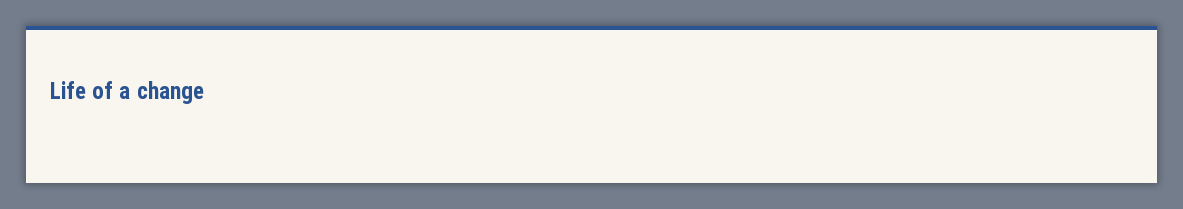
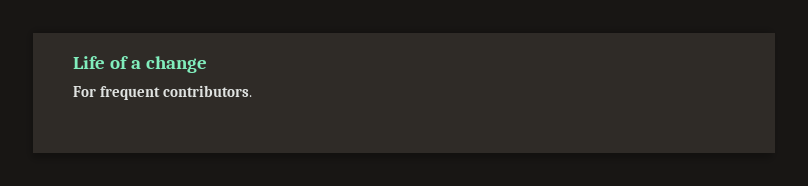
(204, 92) none -> [73,85,252,100] // For frequent contributors.

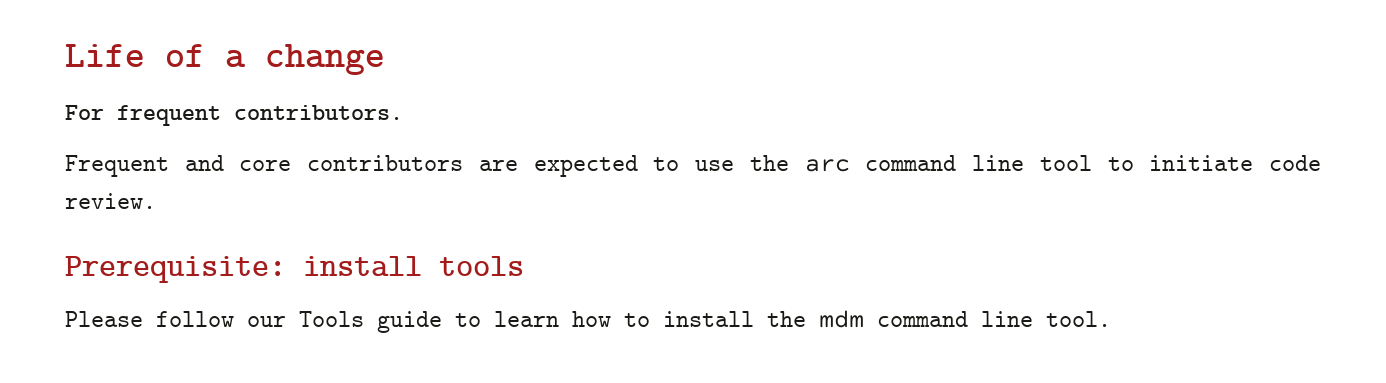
(252, 91) none -> [65,155,1322,177] [65,193,156,209] [65,256,524,283] [65,310,1111,333] // Frequent and core contributors are expected to use the arc command line tool to initiate code review. // Prerequisite: install tools // Please follow our Tools guide to learn how to install the mdm command line tool.

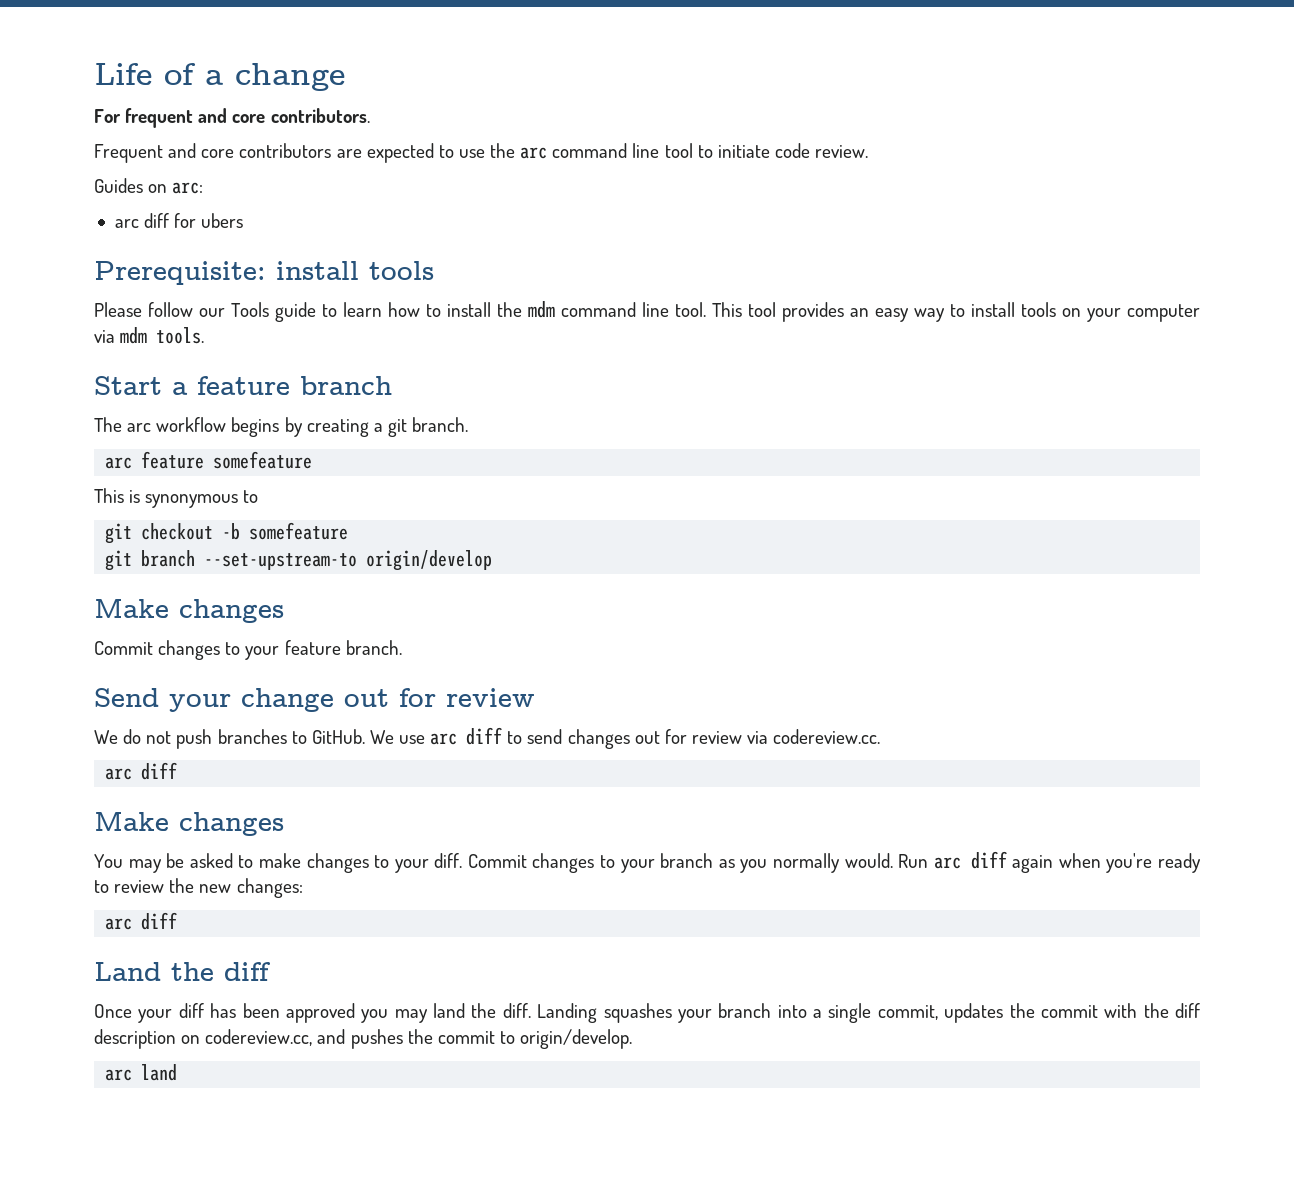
(221, 115) none -> [198,108,266,123] and core
(156, 201) none -> [94,178,204,194] [114,213,244,228] // Guides on arc: // arc diff for ubers
(1111, 319) none -> [711,302,1200,322] [94,327,205,344] [94,376,392,395] [94,417,469,437] [105,451,313,469] [94,488,259,508] [105,522,349,544] [105,550,493,571] [94,599,284,623] [94,640,402,660] [94,688,535,712] [94,727,881,749] [105,762,178,780] [94,812,284,836] [94,851,1202,873] [94,878,303,898] [105,912,178,930] [94,962,271,981] [94,1003,1200,1023] [94,1029,633,1049] [105,1064,178,1081] This tool provides an easy way to install tools on your computer via mdm tools. // Start a feature branch // The arc workflow begins by creating a git branch. // arc feature somefeature // This is synonymous to // git checkout -b somefeature // git branch --set-upstream-to origin/develop // Make changes // Commit changes to your feature branch. // Send your change out for review // We do not push branches to GitHub. We use arc diff to send changes out for review via codereview.cc. // arc diff // Make changes // You may be asked to make changes to your diff. Commit changes to your branch as you normally would. Run arc diff again when you're ready to review the new changes: // arc diff // Land the diff // Once your diff has been approved you may land the diff. Landing squashes your branch into a single commit, updates the commit with the diff description on codereview.cc, and pushes the commit to origin/develop. // arc land

